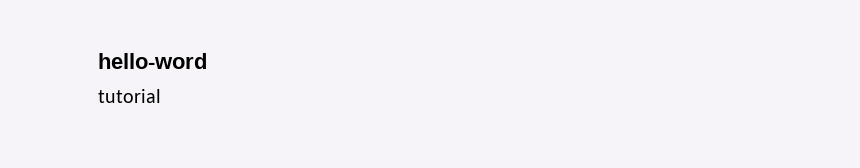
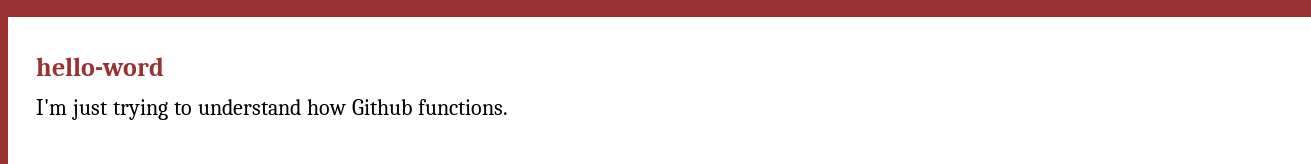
[98,89,161,103] tutorial -> [36,99,508,120] I'm just trying to understand how Github functions.

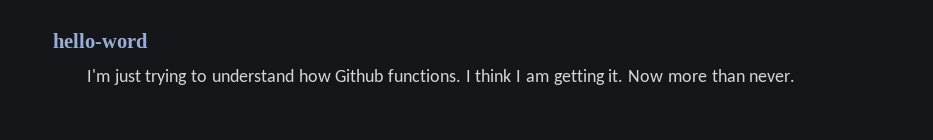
(508, 107) none -> [465,69,796,85] I think I am getting it. Now more than never.

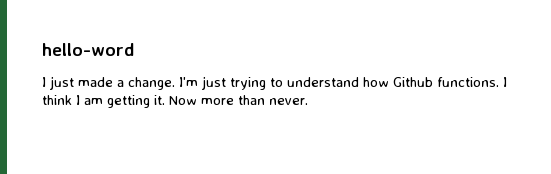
(148, 40) none -> [42,76,175,90] I just made a change.

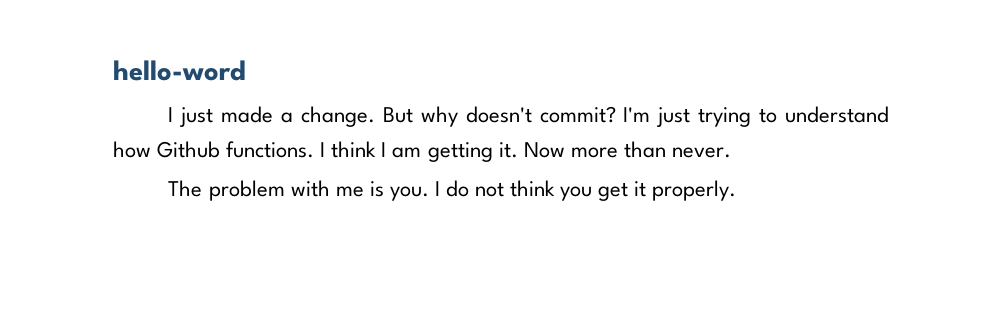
(175, 83) none -> [382,106,616,127] But why doesn't commit?
(308, 101) none -> [168,180,737,201] // The problem with me is you. I do not think you get it properly.

